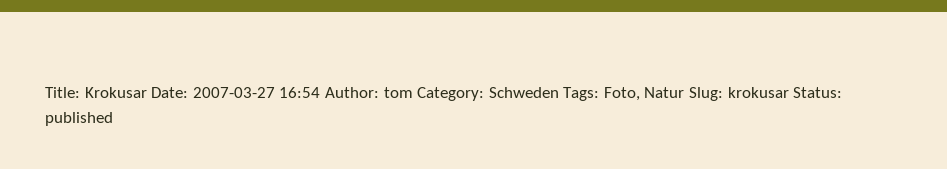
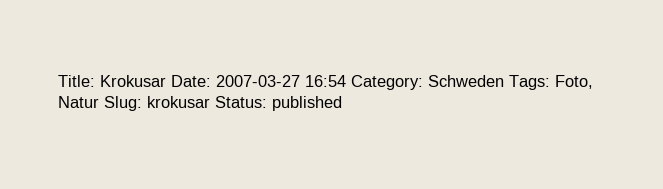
[324,87,413,98] Author: tom -> (346, 81) none

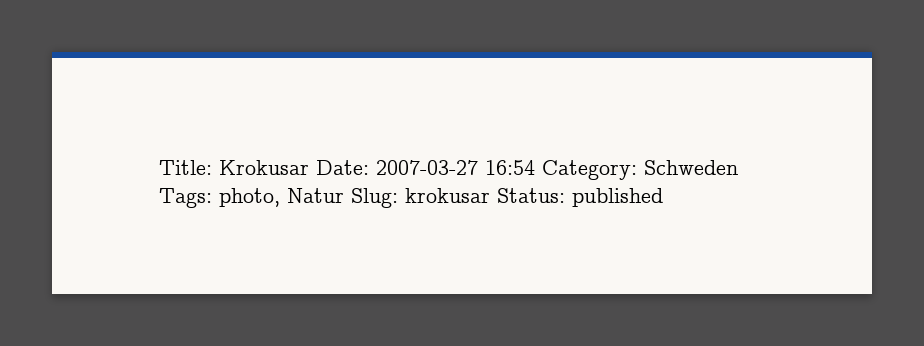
[555,75,593,89] Foto, -> [219,188,280,207] photo,

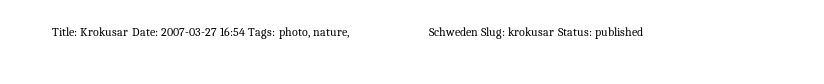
[542,160,738,180] [159,188,344,208] Category: Schweden Tags: photo, Natur -> [248,27,478,39] Tags: photo, nature, Schweden

